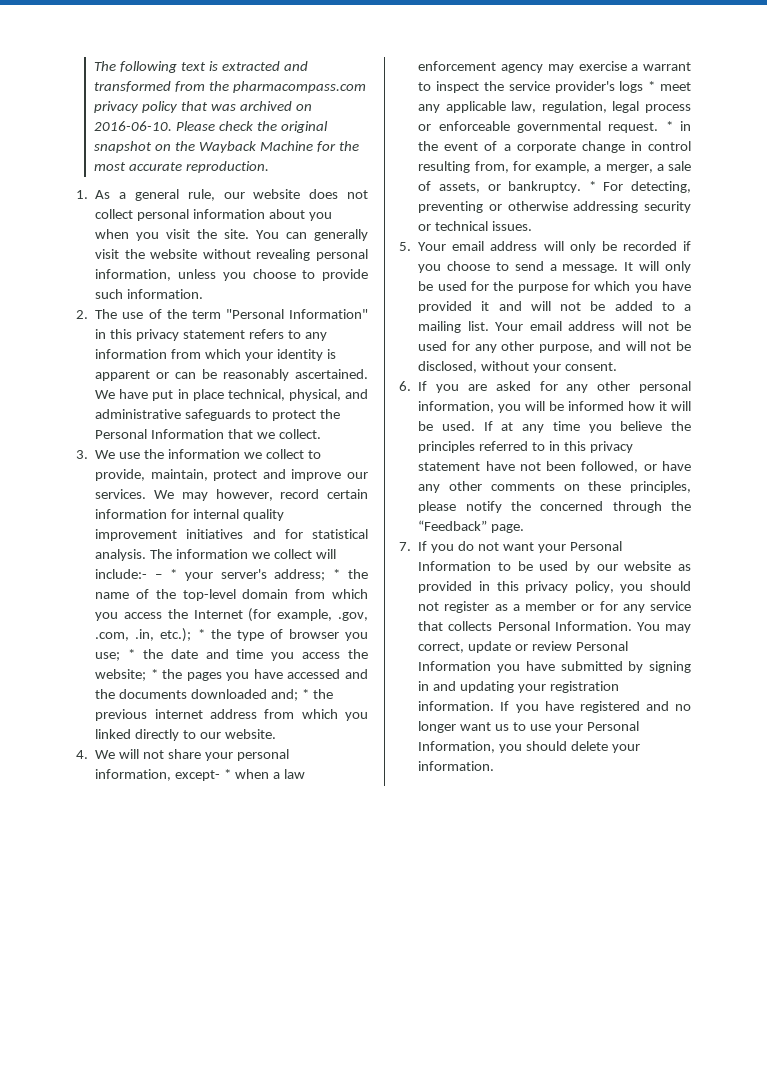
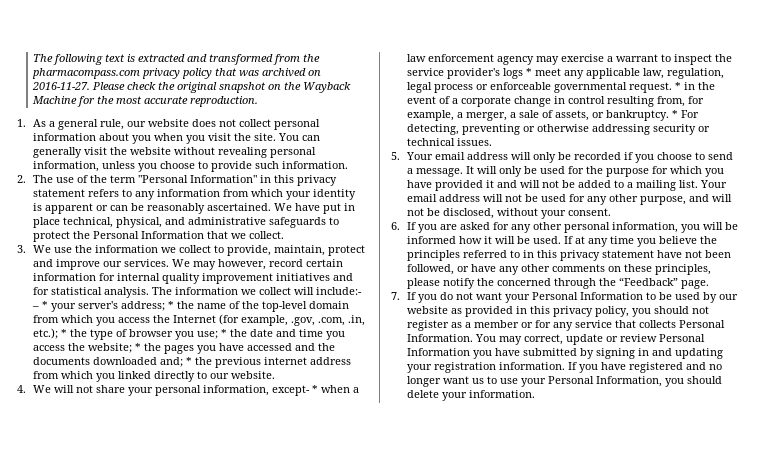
[94,121,173,131] 2016-06-10. -> [32,82,91,90] 2016-11-27.

